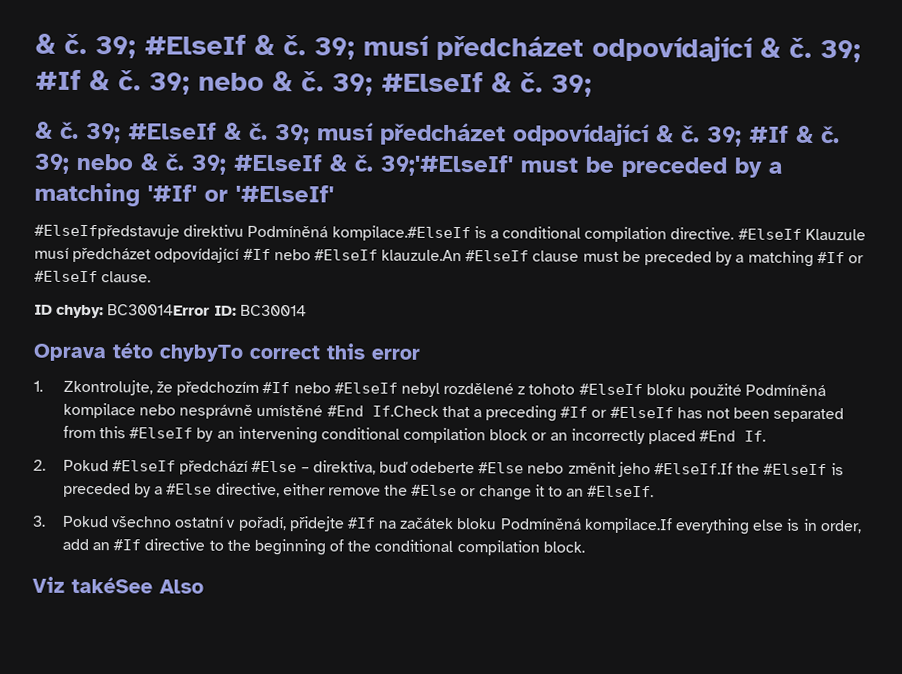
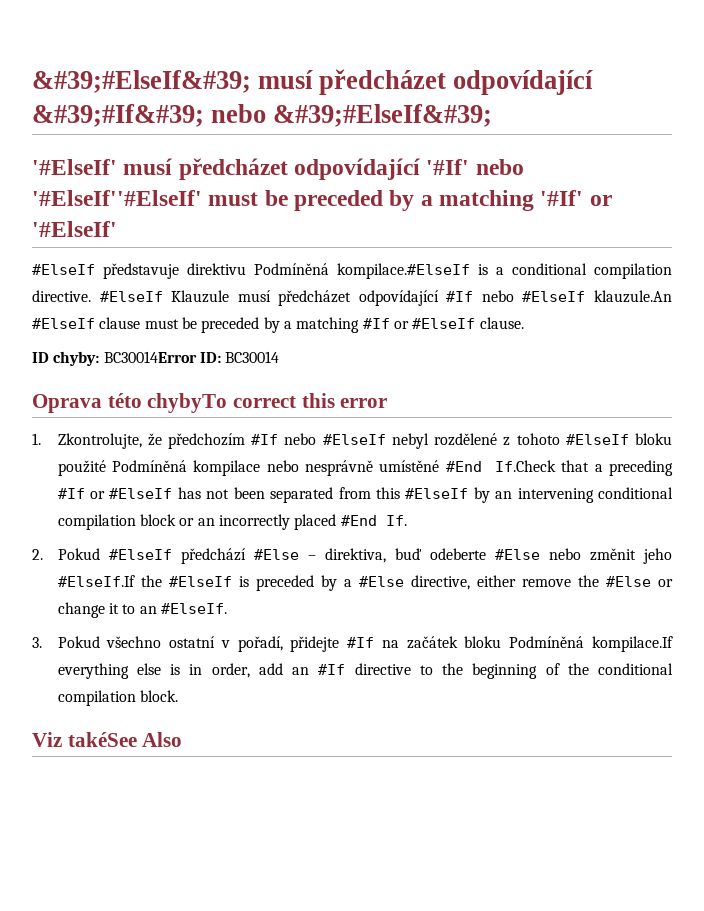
[35,33,861,63] [35,69,592,97] [35,121,840,147] [34,153,513,177] & č. 39; #ElseIf & č. 39; musí předcházet odpovídající & č. 39; #If & č. 39; nebo & č. 39; #ElseIf & č. 39; // & č. 39; #ElseIf & č. 39; musí předcházet odpovídající & č. 39; #If & č. 39; nebo & č. 39; #ElseIf & č. 39;'#ElseIf' -> [32,69,594,95] [32,104,493,127] [32,158,524,180] [32,190,202,206] &#39;#ElseIf&#39; musí předcházet odpovídající &#39;#If&#39; nebo &#39;#ElseIf&#39; // '#ElseIf' musí předcházet odpovídající '#If' nebo '#ElseIf''#ElseIf'
[34,223,180,240] #ElseIfpředstavuje -> [32,263,179,279] #ElseIf představuje

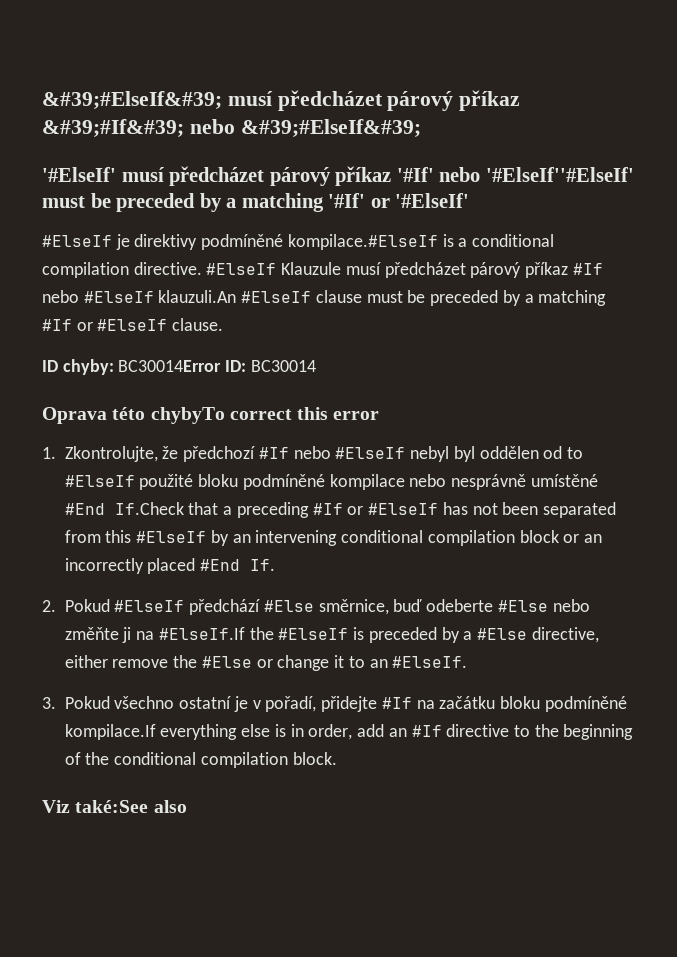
[453,70,594,95] odpovídající -> [387,90,521,111] párový příkaz
[294,158,421,180] odpovídající -> [269,166,392,186] párový příkaz
[103,263,329,279] představuje direktivu Podmíněná -> [115,234,284,250] je direktivy podmíněné
[358,290,672,306] odpovídající #If nebo #ElseIf klauzule.An -> [470,262,603,278] [42,290,237,303] párový příkaz #If nebo #ElseIf klauzuli.An
[168,433,246,449] předchozím -> [183,446,256,462] předchozí
[434,433,672,446] [57,460,187,476] rozdělené z tohoto #ElseIf bloku použité Podmíněná -> [453,446,584,462] [64,474,325,490] byl oddělen od to #ElseIf použité bloku podmíněné
[307,548,386,563] – direktiva, -> [318,599,389,615] směrnice,
[589,548,672,564] změnit jeho -> [64,627,155,643] změňte ji na
(216, 642) none -> [233,696,248,712] je
[406,636,585,649] začátek bloku Podmíněná -> [439,696,627,712] začátku bloku podmíněné
[67,732,183,747] takéSee Also -> [75,800,187,813] také:See also

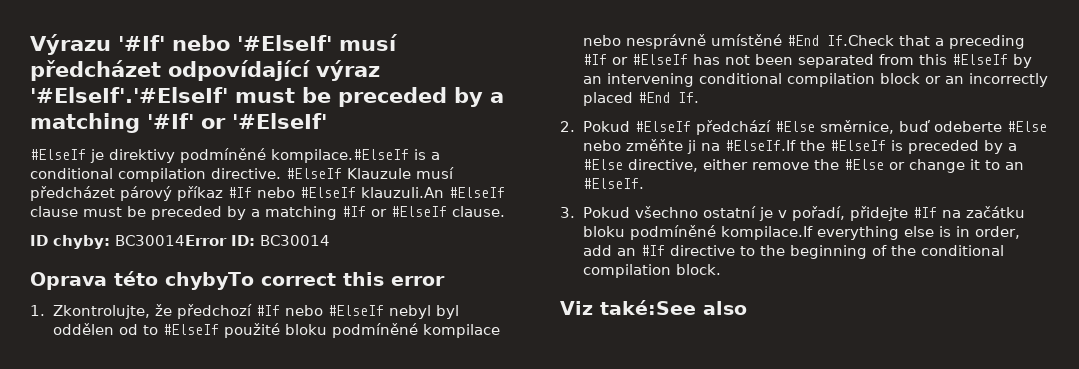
[42,90,521,111] [42,119,421,137] [42,166,634,186] &#39;#ElseIf&#39; musí předcházet párový příkaz &#39;#If&#39; nebo &#39;#ElseIf&#39; // '#ElseIf' musí předcházet párový příkaz '#If' nebo '#ElseIf''#ElseIf' -> [30,34,398,55] [30,60,380,81] [30,87,228,103] Výrazu '#If' nebo '#ElseIf' musí předcházet odpovídající výraz '#ElseIf'.'#ElseIf'

